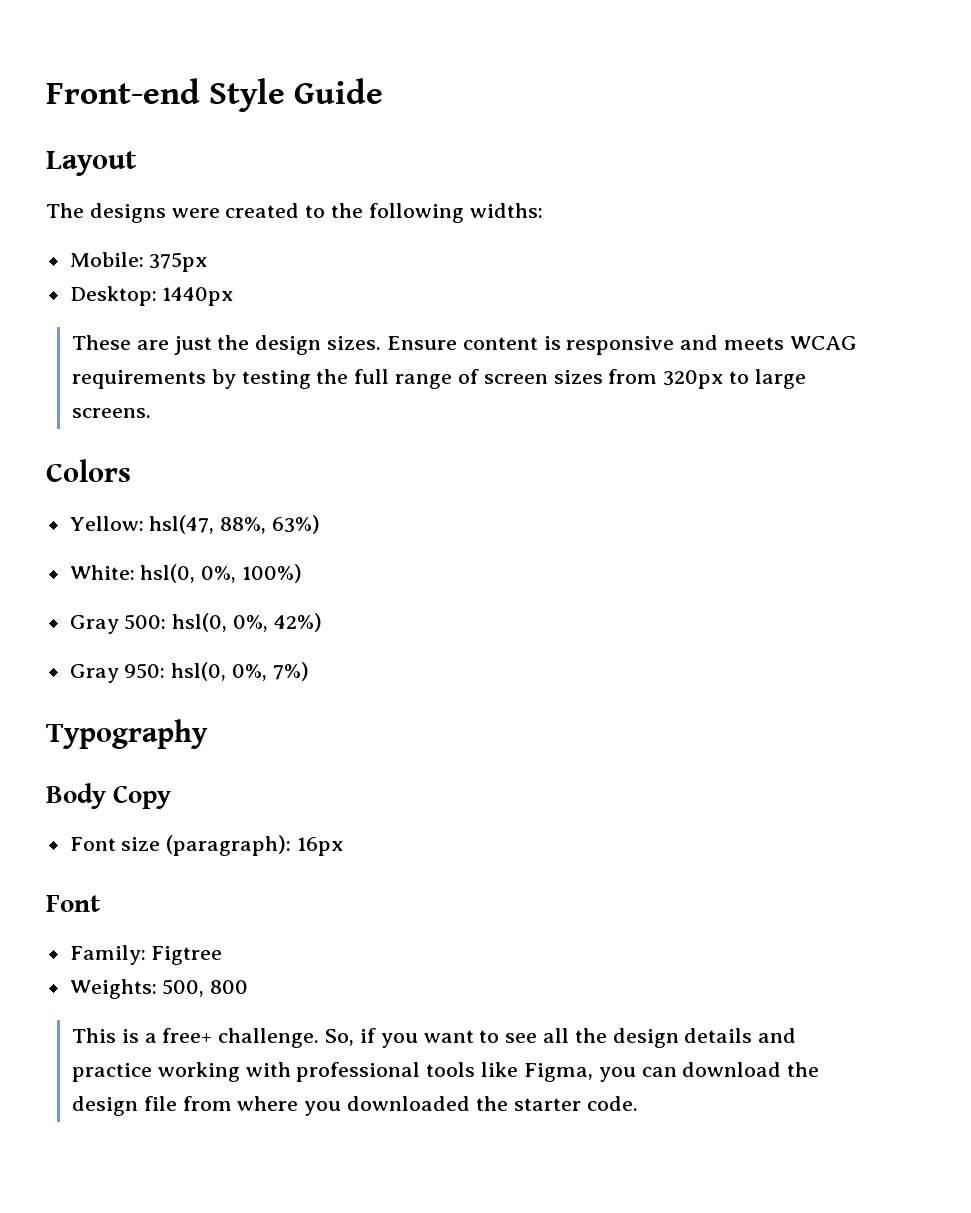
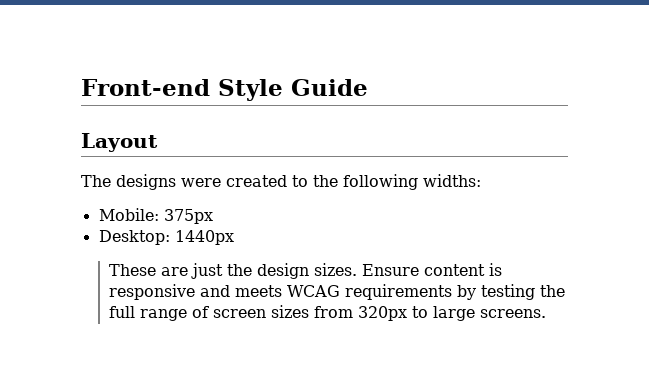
[46,459,131,482] [69,515,321,534] [69,564,303,583] [69,613,322,634] [69,662,309,683] [46,719,208,749] [46,783,172,809] [69,835,344,856] [46,895,100,912] [69,945,223,965] [69,979,249,999] [72,1028,797,1048] [72,1062,820,1082] [72,1096,638,1116] // Colors // Yellow: hsl(47, 88%, 63%) // White: hsl(0, 0%, 100%) // Gray 500: hsl(0, 0%, 42%) // Gray 950: hsl(0, 0%, 7%) // Typography // Body Copy // Font size (paragraph): 16px // Font // Family: Figtree // Weights: 500, 800 // This is a free+ challenge. So, if you want to see all the design details and practice working with professional tools like Figma, you can download the design file from where you downloaded the starter code. -> (546, 313) none

